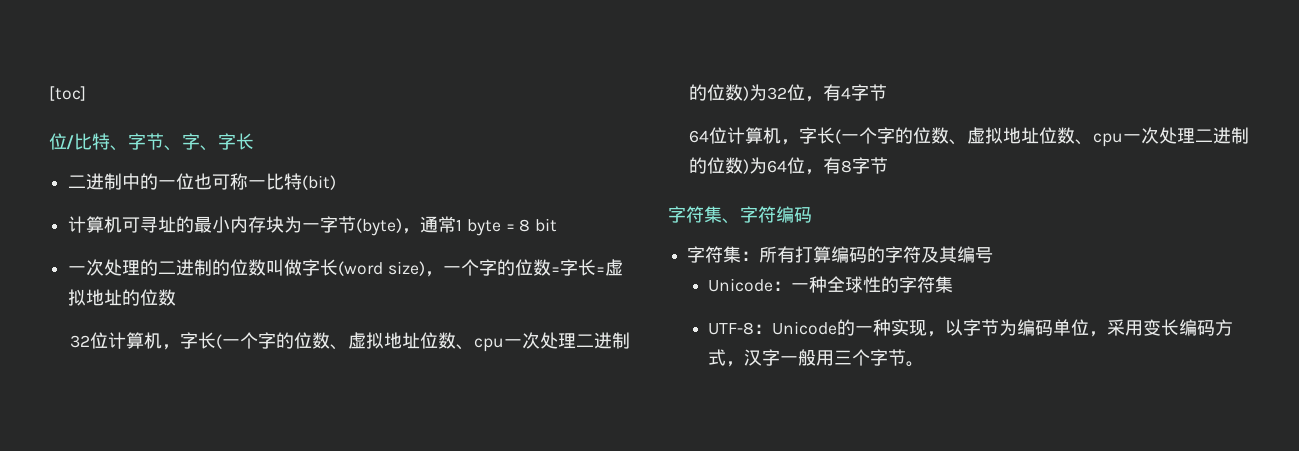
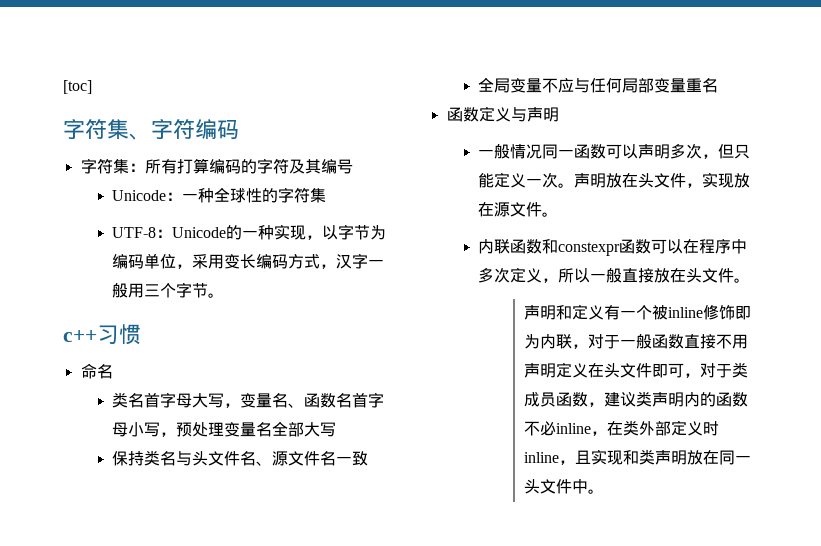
[49,133,254,151] [68,173,337,190] [68,216,558,236] [68,259,623,277] [68,289,177,306] [70,332,631,352] [689,84,888,102] [689,127,1250,147] [689,157,889,175] // 位/比特、字节、字、字长 // 二进制中的一位也可称一比特(bit) // 计算机可寻址的最小内存块为一字节(byte)，通常1 byte = 8 bit // 一次处理的二进制的位数叫做字长(word size)，一个字的位数=字长=虚拟地址的位数 // 32位计算机，字长(一个字的位数、虚拟地址位数、cpu一次处理二进制的位数)为32位，有4字节 // 64位计算机，字长(一个字的位数、虚拟地址位数、cpu一次处理二进制的位数)为64位，有8字节 -> (92, 87) none
(925, 364) none -> [63,324,141,345] [80,363,113,379] [112,392,385,408] [112,421,337,437] [112,450,369,466] [478,77,719,93] [446,106,559,122] [478,143,751,159] [478,172,751,188] [478,202,559,217] [478,239,748,256] [478,267,751,283] [523,304,751,320] [523,333,748,349] [523,362,748,378] [523,391,748,407] [523,420,719,436] [523,449,751,465] [523,479,604,494] // c++习惯 // 命名 // 类名首字母大写，变量名、函数名首字母小写，预处理变量名全部大写 // 保持类名与头文件名、源文件名一致 // 全局变量不应与任何局部变量重名 // 函数定义与声明 // 一般情况同一函数可以声明多次，但只能定义一次。声明放在头文件，实现放在源文件。 // 内联函数和constexpr函数可以在程序中多次定义，所以一般直接放在头文件。 // 声明和定义有一个被inline修饰即为内联，对于一般函数直接不用声明定义在头文件即可，对于类成员函数，建议类声明内的函数不必inline，在类外部定义时inline，且实现和类声明放在同一头文件中。

